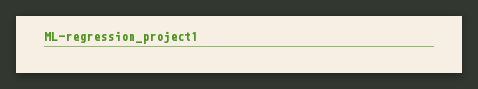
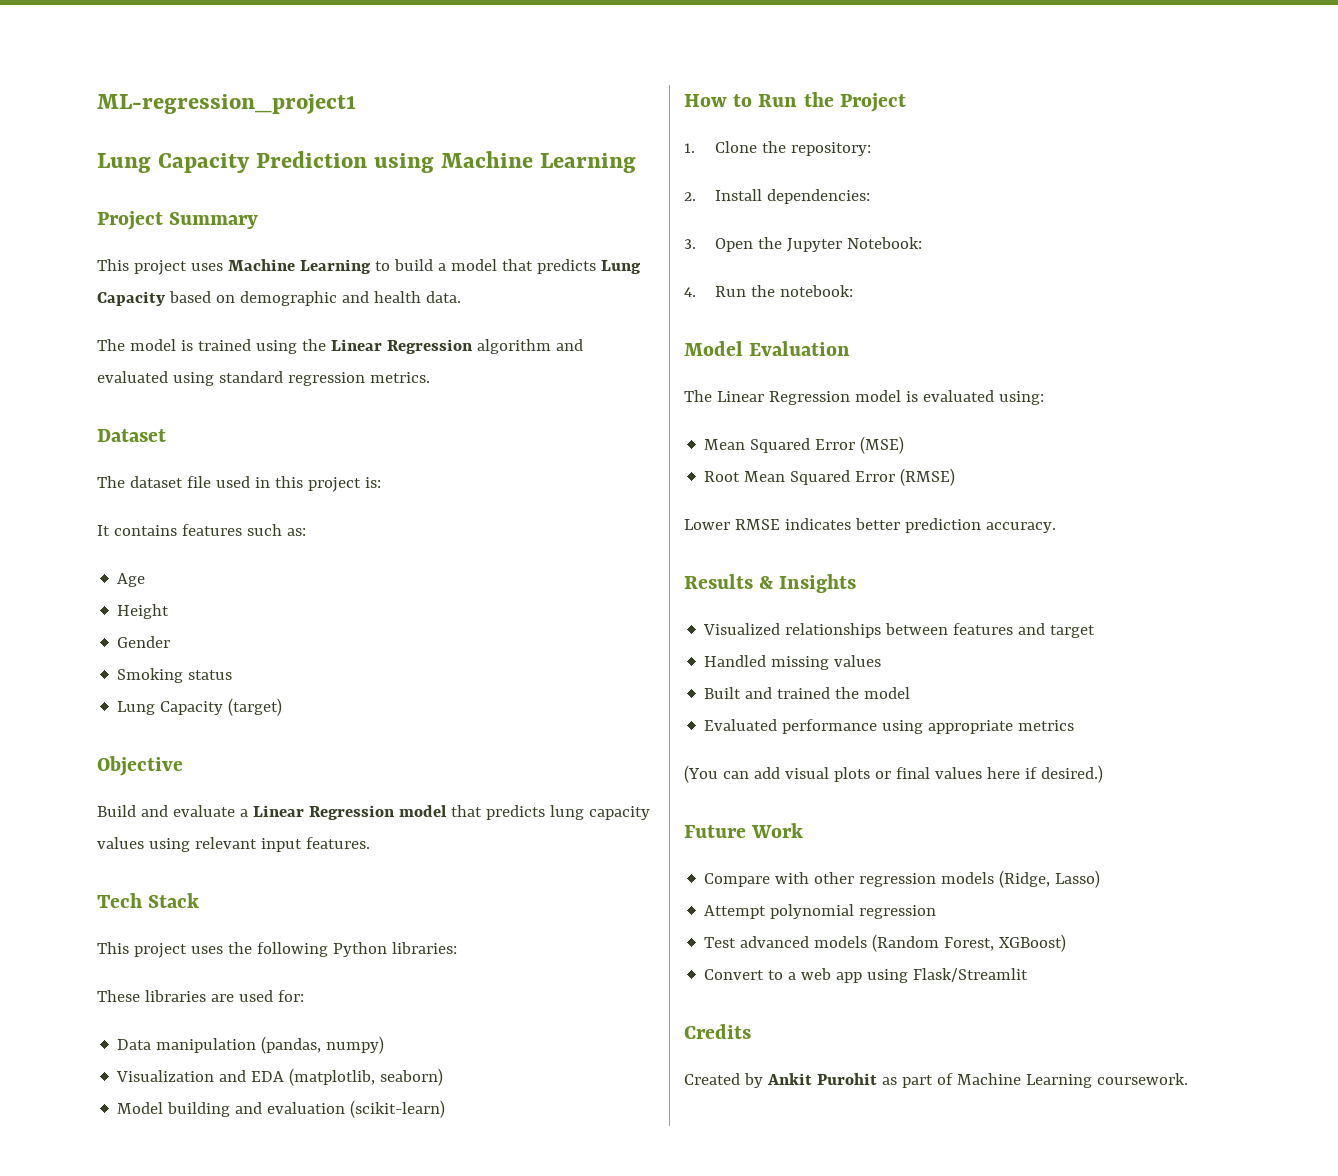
(198, 37) none -> [97,151,637,173] [97,211,259,230] [97,259,641,275] [97,291,461,306] [97,339,583,354] [97,371,430,386] [97,429,166,442] [97,476,381,492] [97,524,306,536] [117,573,146,587] [117,604,170,619] [117,636,171,648] [117,668,233,683] [117,698,283,716] [97,756,183,776] [97,805,650,820] [97,837,370,852] [97,893,200,908] [97,942,457,958] [97,990,304,1002] [117,1036,385,1054] [116,1068,444,1086] [117,1100,446,1118] [684,92,906,112] [684,141,871,156] [684,189,870,204] [684,237,922,252] [684,285,853,297] [684,341,851,356] [684,390,1044,405] [704,436,905,454] [704,468,956,486] [684,518,1056,533] [684,574,857,593] [703,623,1096,638] [704,655,882,670] [704,687,911,699] [704,719,1075,734] [684,765,1103,783] [684,823,804,838] [704,870,1101,888] [704,904,937,919] [704,934,1067,952] [704,968,1029,983] [684,1024,751,1039] [684,1073,1188,1088] // Lung Capacity Prediction using Machine Learning // Project Summary // This project uses Machine Learning to build a model that predicts Lung Capacity based on demographic and health data. // The model is trained using the Linear Regression algorithm and evaluated using standard regression metrics. // Dataset // The dataset file used in this project is: // It contains features such as: // Age // Height // Gender // Smoking status // Lung Capacity (target) // Objective // Build and evaluate a Linear Regression model that predicts lung capacity values using relevant input features. // Tech Stack // This project uses the following Python libraries: // These libraries are used for: // Data manipulation (pandas, numpy) // Visualization and EDA (matplotlib, seaborn) // Model building and evaluation (scikit-learn) // How to Run the Project // 1. Clone the repository: // 2. Install dependencies: // 3. Open the Jupyter Notebook: // 4. Run the notebook: // Model Evaluation // The Linear Regression model is evaluated using: // Mean Squared Error (MSE) // Root Mean Squared Error (RMSE) // Lower RMSE indicates better prediction accuracy. // Results & Insights // Visualized relationships between features and target // Handled missing values // Built and trained the model // Evaluated performance using appropriate metrics // (You can add visual plots or final values here if desired.) // Future Work // Compare with other regression models (Ridge, Lasso) // Attempt polynomial regression // Test advanced models (Random Forest, XGBoost) // Convert to a web app using Flask/Streamlit // Credits // Created by Ankit Purohit as part of Machine Learning coursework.

